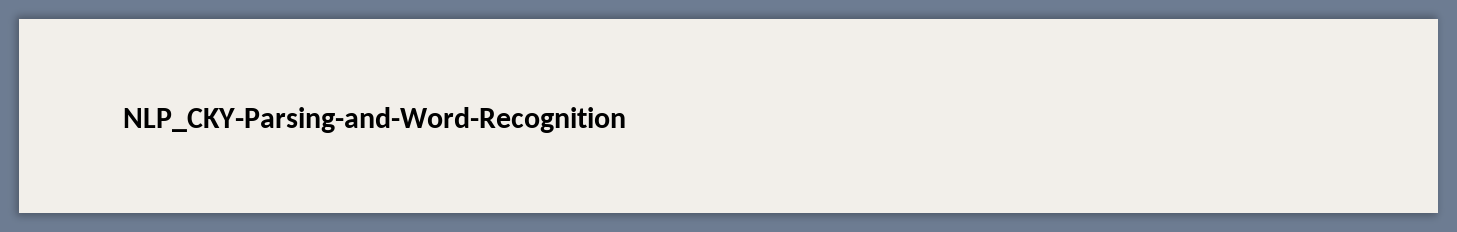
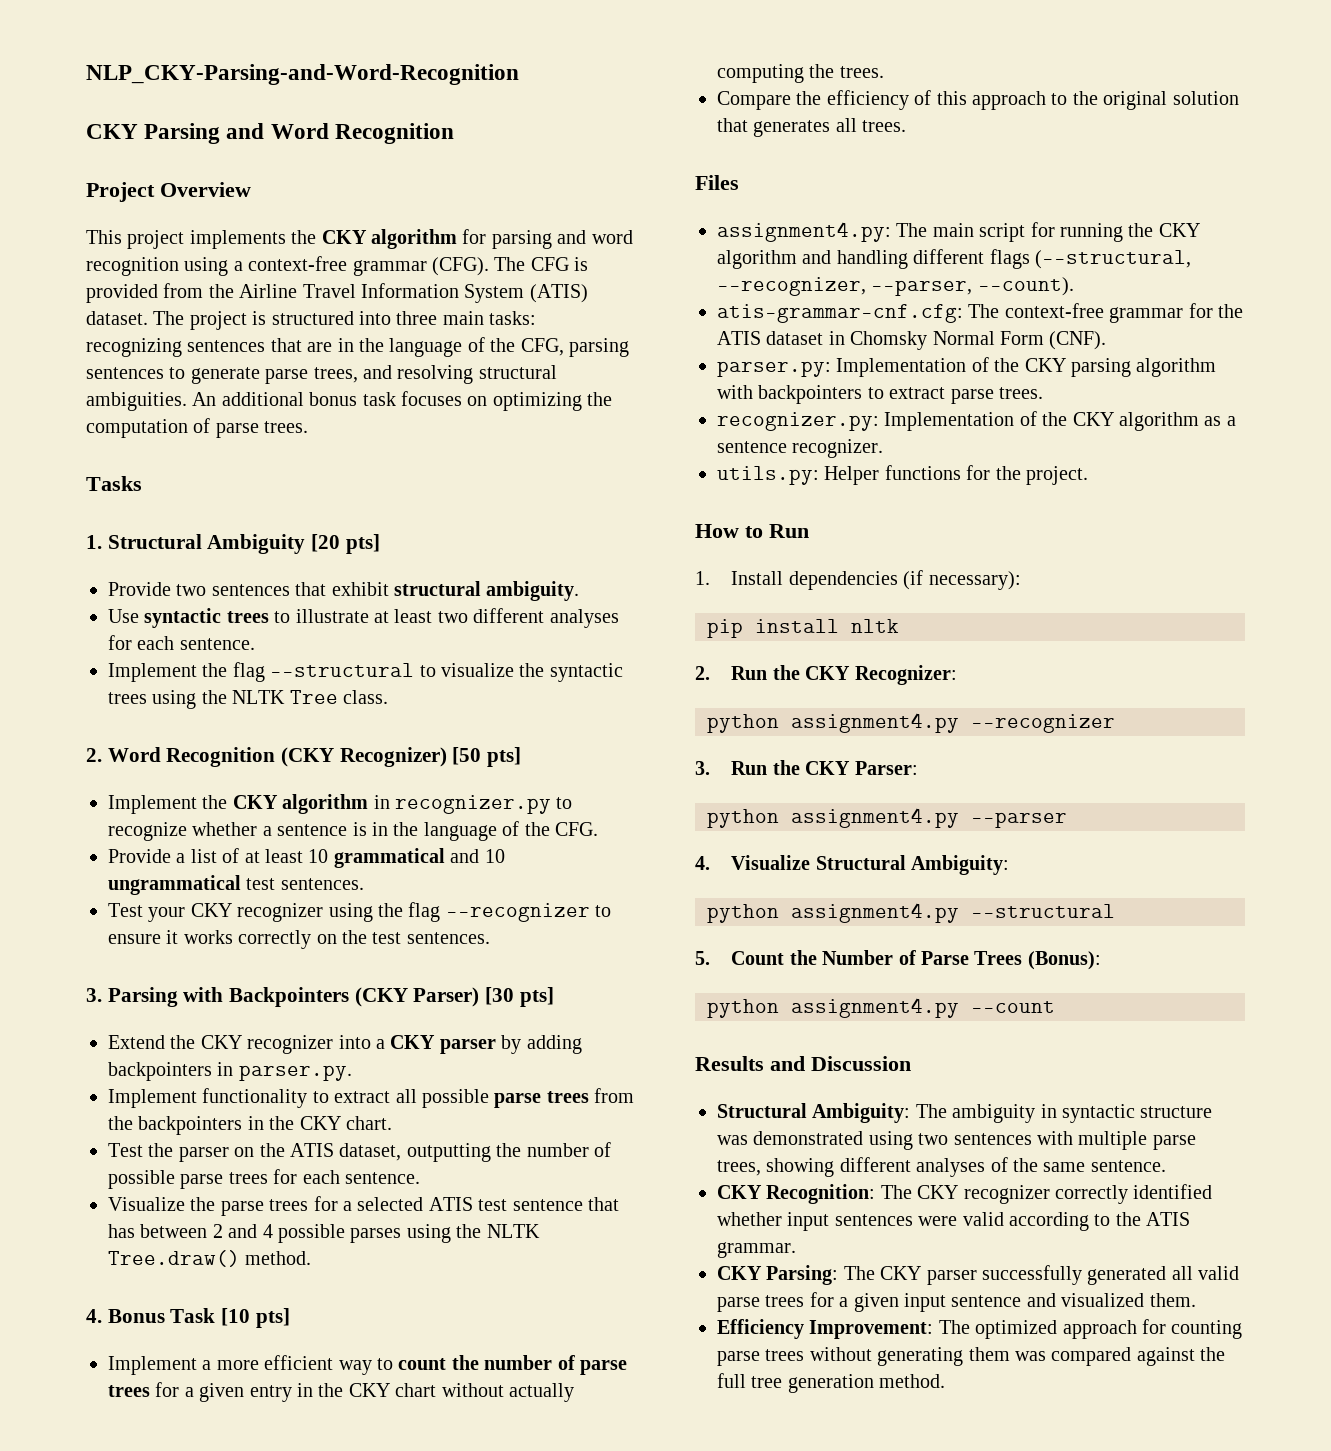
(626, 120) none -> [86,123,454,144] [86,182,251,202] [86,229,633,249] [86,256,589,276] [86,283,588,303] [86,311,537,330] [86,337,629,357] [86,365,557,384] [86,391,613,411] [86,418,309,438] [86,476,142,491] [86,534,380,554] [108,581,580,601] [108,608,619,628] [108,635,255,650] [108,662,623,682] [108,690,388,709] [86,747,522,767] [108,794,573,814] [108,821,598,841] [108,848,505,868] [108,875,364,895] [108,902,612,922] [108,930,490,949] [86,987,554,1007] [108,1035,582,1054] [108,1062,352,1081] [108,1088,635,1108] [108,1116,392,1135] [108,1142,611,1162] [108,1169,420,1189] [108,1196,619,1216] [108,1224,540,1243] [108,1250,312,1267] [86,1308,290,1328] [108,1355,627,1375] [108,1382,574,1402] [717,64,884,83] [717,90,1239,110] [717,118,907,137] [695,175,739,190] [717,222,1200,242] [717,249,1191,269] [717,277,1074,296] [717,303,1243,323] [717,331,1107,350] [717,357,1217,377] [717,385,1043,404] [717,411,1236,431] [717,439,884,458] [717,465,1088,485] [695,524,809,538] [695,570,1021,590] [707,619,899,638] [695,665,957,685] [707,713,1115,733] [695,760,918,775] [707,808,1067,828] [695,855,1010,875] [707,903,1115,923] [695,950,1101,970] [707,998,1055,1018] [695,1056,911,1071] [717,1103,1213,1123] [717,1131,1196,1150] [717,1157,1166,1177] [717,1184,1213,1204] [717,1212,1191,1231] [717,1242,796,1258] [717,1265,1240,1285] [717,1292,1196,1312] [717,1319,1243,1339] [717,1347,1226,1366] [717,1373,946,1393] // CKY Parsing and Word Recognition // Project Overview // This project implements the CKY algorithm for parsing and word recognition using a context-free grammar (CFG). The CFG is provided from the Airline Travel Information System (ATIS) dataset. The project is structured into three main tasks: recognizing sentences that are in the language of the CFG, parsing sentences to generate parse trees, and resolving structural ambiguities. An additional bonus task focuses on optimizing the computation of parse trees. // Tasks // 1. Structural Ambiguity [20 pts] // Provide two sentences that exhibit structural ambiguity. // Use syntactic trees to illustrate at least two different analyses for each sentence. // Implement the flag --structural to visualize the syntactic trees using the NLTK Tree class. // 2. Word Recognition (CKY Recognizer) [50 pts] // Implement the CKY algorithm in recognizer.py to recognize whether a sentence is in the language of the CFG. // Provide a list of at least 10 grammatical and 10 ungrammatical test sentences. // Test your CKY recognizer using the flag --recognizer to ensure it works correctly on the test sentences. // 3. Parsing with Backpointers (CKY Parser) [30 pts] // Extend the CKY recognizer into a CKY parser by adding backpointers in parser.py. // Implement functionality to extract all possible parse trees from the backpointers in the CKY chart. // Test the parser on the ATIS dataset, outputting the number of possible parse trees for each sentence. // Visualize the parse trees for a selected ATIS test sentence that has between 2 and 4 possible parses using the NLTK Tree.draw() method. // 4. Bonus Task [10 pts] // Implement a more efficient way to count the number of parse trees for a given entry in the CKY chart without actually computing the trees. // Compare the efficiency of this approach to the original solution that generates all trees. // Files // assignment4.py: The main script for running the CKY algorithm and handling different flags (--structural, --recognizer, --parser, --count). // atis-grammar-cnf.cfg: The context-free grammar for the ATIS dataset in Chomsky Normal Form (CNF). // parser.py: Implementation of the CKY parsing algorithm with backpointers to extract parse trees. // recognizer.py: Implementation of the CKY algorithm as a sentence recognizer. // utils.py: Helper functions for the project. // How to Run // 1. Install dependencies (if necessary): // pip install nltk // 2. Run the CKY Recognizer: // python assignment4.py --recognizer // 3. Run the CKY Parser: // python assignment4.py --parser // 4. Visualize Structural Ambiguity: // python assignment4.py --structural // 5. Count the Number of Parse Trees (Bonus): // python assignment4.py --count // Results and Discussion // Structural Ambiguity: The ambiguity in syntactic structure was demonstrated using two sentences with multiple parse trees, showing different analyses of the same sentence. // CKY Recognition: The CKY recognizer correctly identified whether input sentences were valid according to the ATIS grammar. // CKY Parsing: The CKY parser successfully generated all valid parse trees for a given input sentence and visualized them. // Efficiency Improvement: The optimized approach for counting parse trees without generating them was compared against the full tree generation method.

